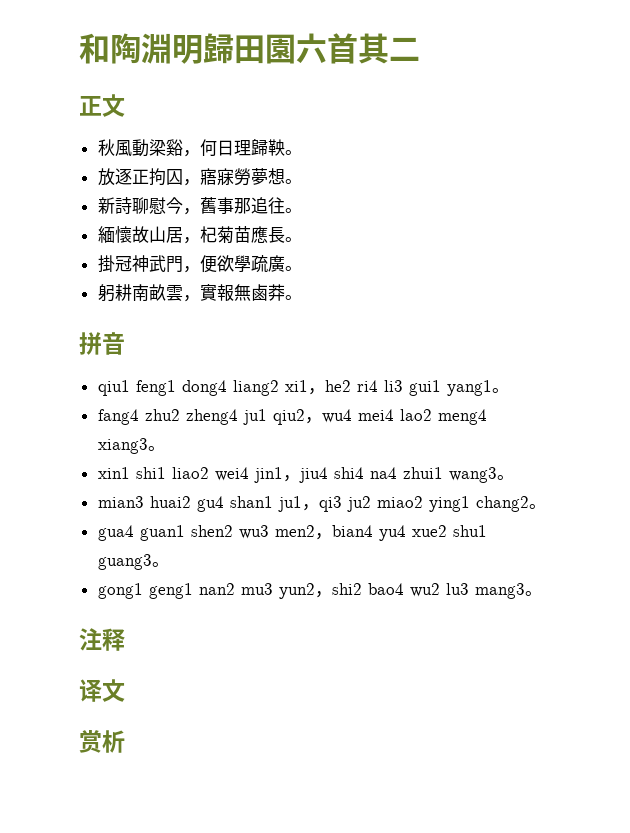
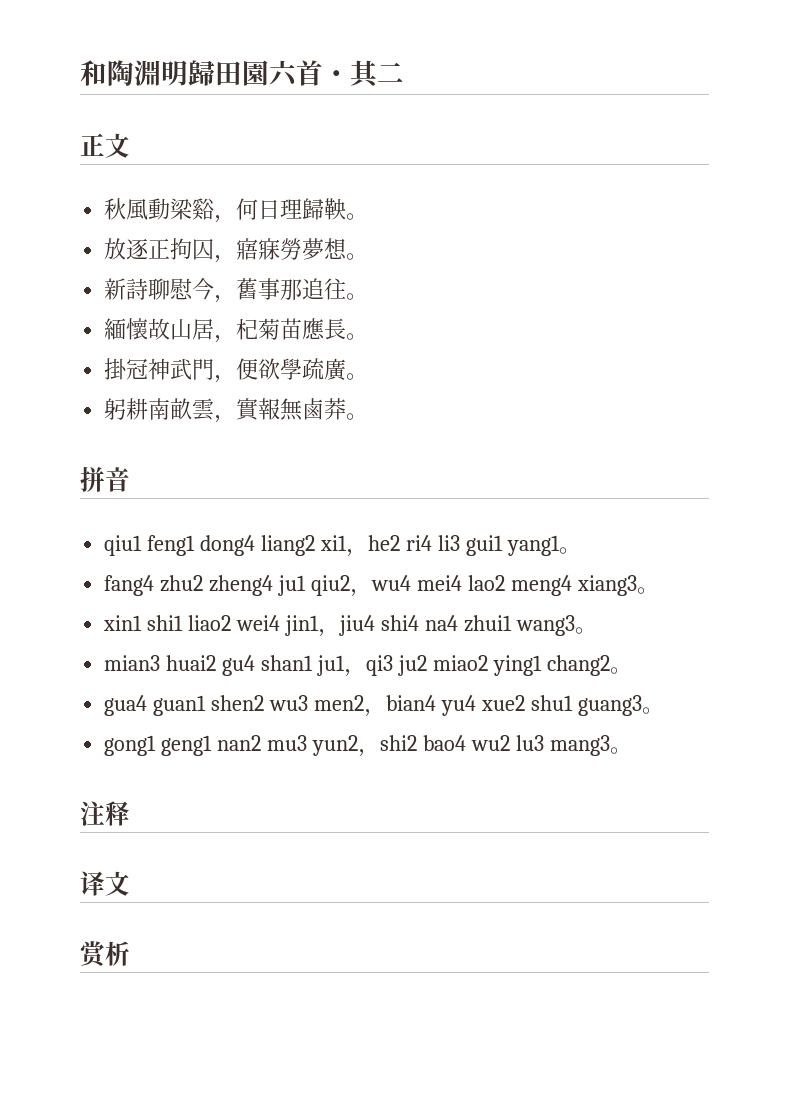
(358, 48) none -> [323,70,350,83] ・

